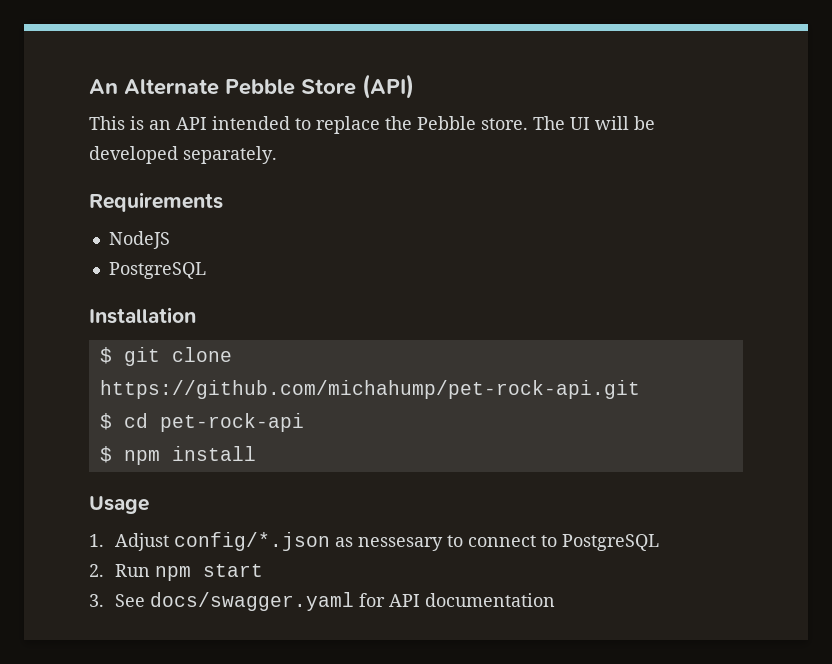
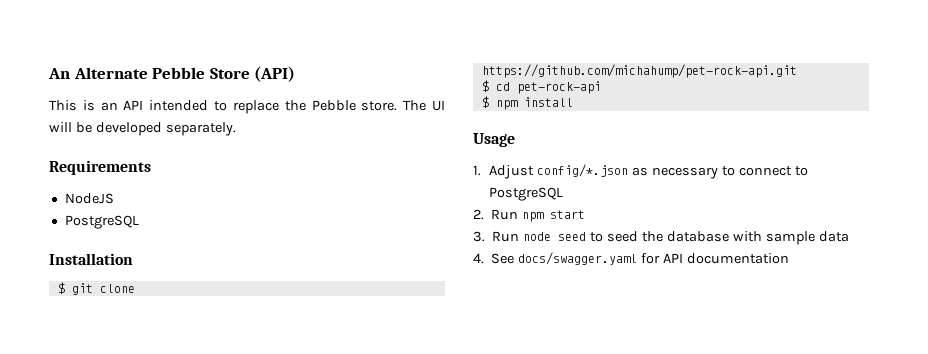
[358,537,444,551] nessesary -> [651,167,718,179] necessary
(104, 600) none -> [492,231,849,245] [473,253,484,264] Run node seed to seed the database with sample data // 4.

